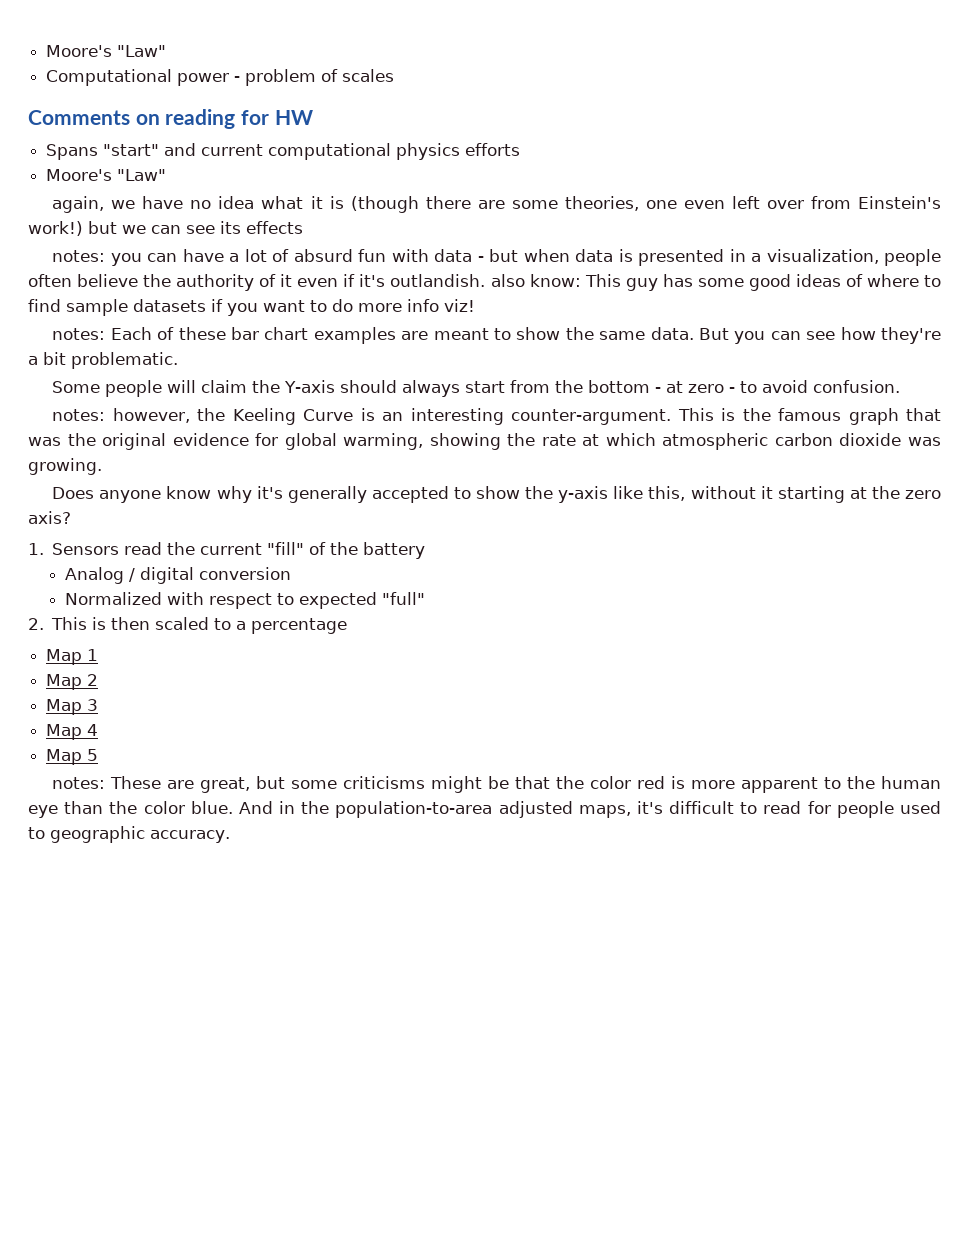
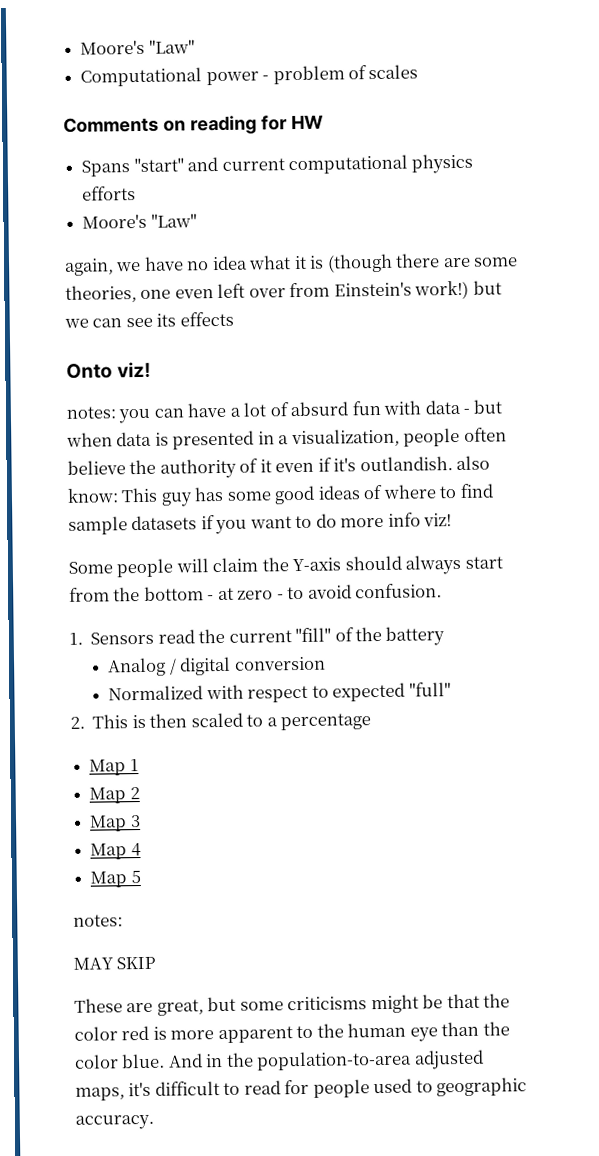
(303, 227) none -> [66,361,152,379] // Onto viz!
[52,327,941,344] [28,352,178,369] // notes: Each of these bar chart examples are meant to show the same data. But you can see how they're a bit problematic. -> (453, 520) none
[52,408,941,425] [28,433,941,450] [28,458,102,475] [52,486,941,503] [28,511,71,524] // notes: however, the Keeling Curve is an interesting counter-argument. This is the famous graph that was the original evidence for global warming, showing the rate at which atmospheric carbon dioxide was growing. // Does anyone know why it's generally accepted to show the y-axis like this, without it starting at the zero axis? -> (443, 591) none
(106, 783) none -> [73,956,157,970] // MAY SKIP //

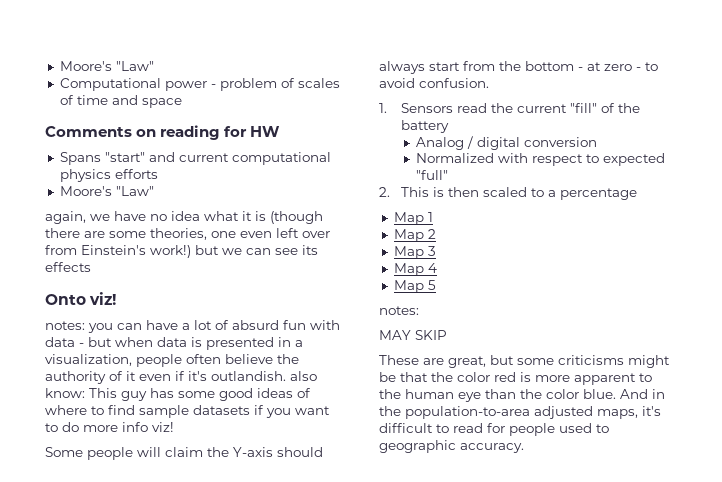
(419, 72) none -> [59,95,182,108] of time and space

